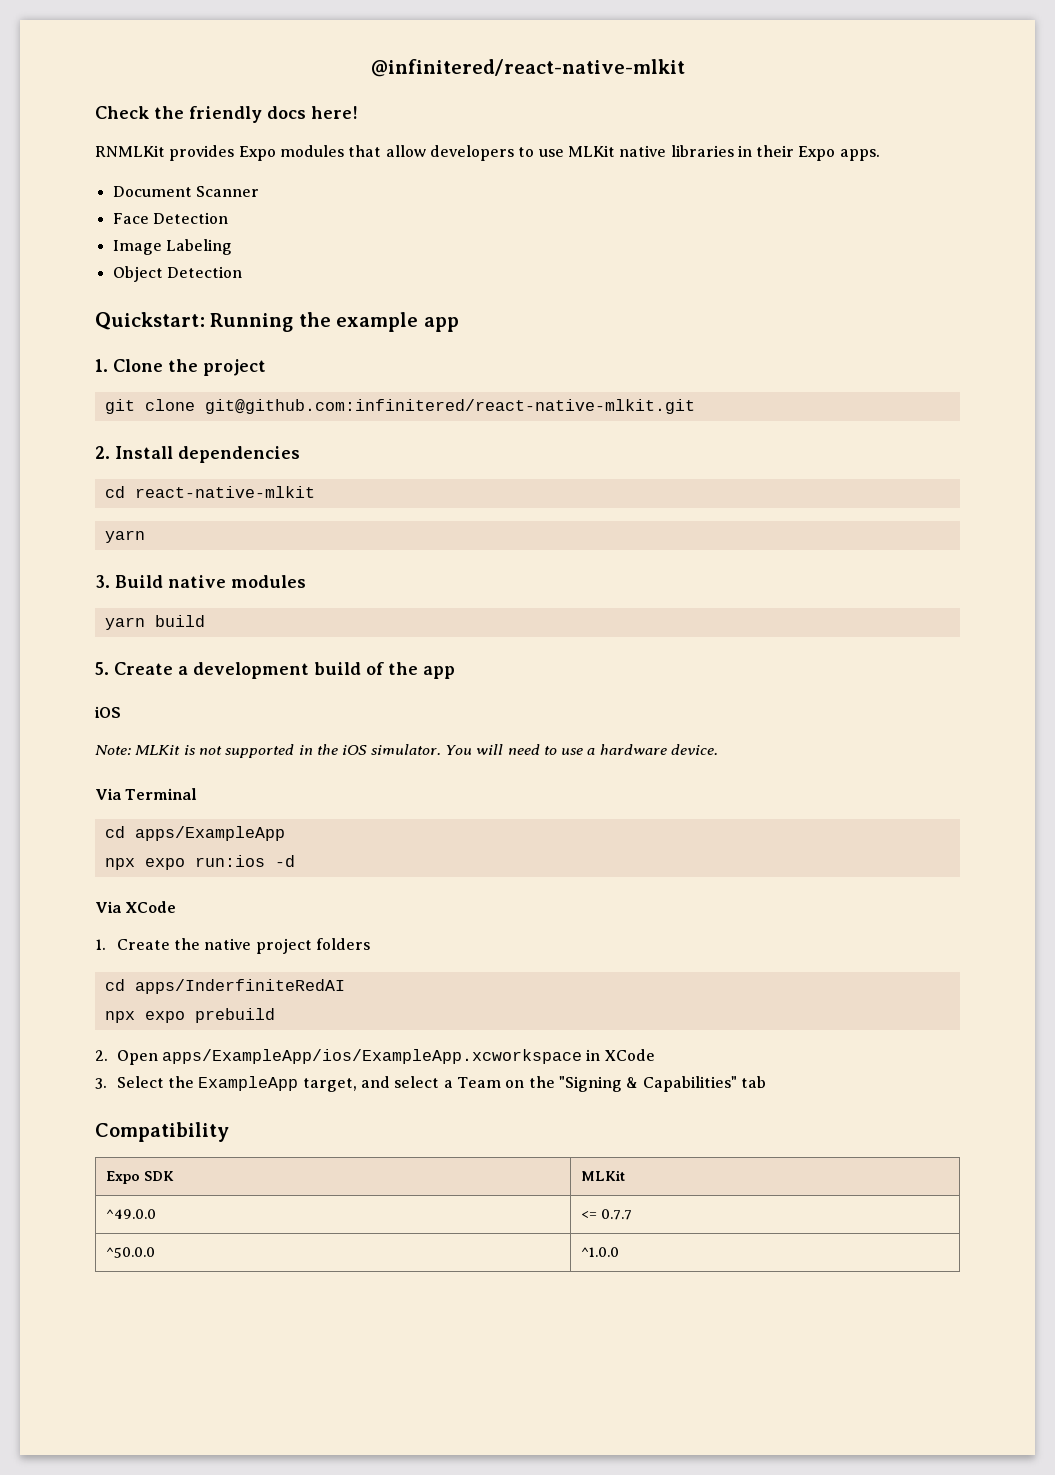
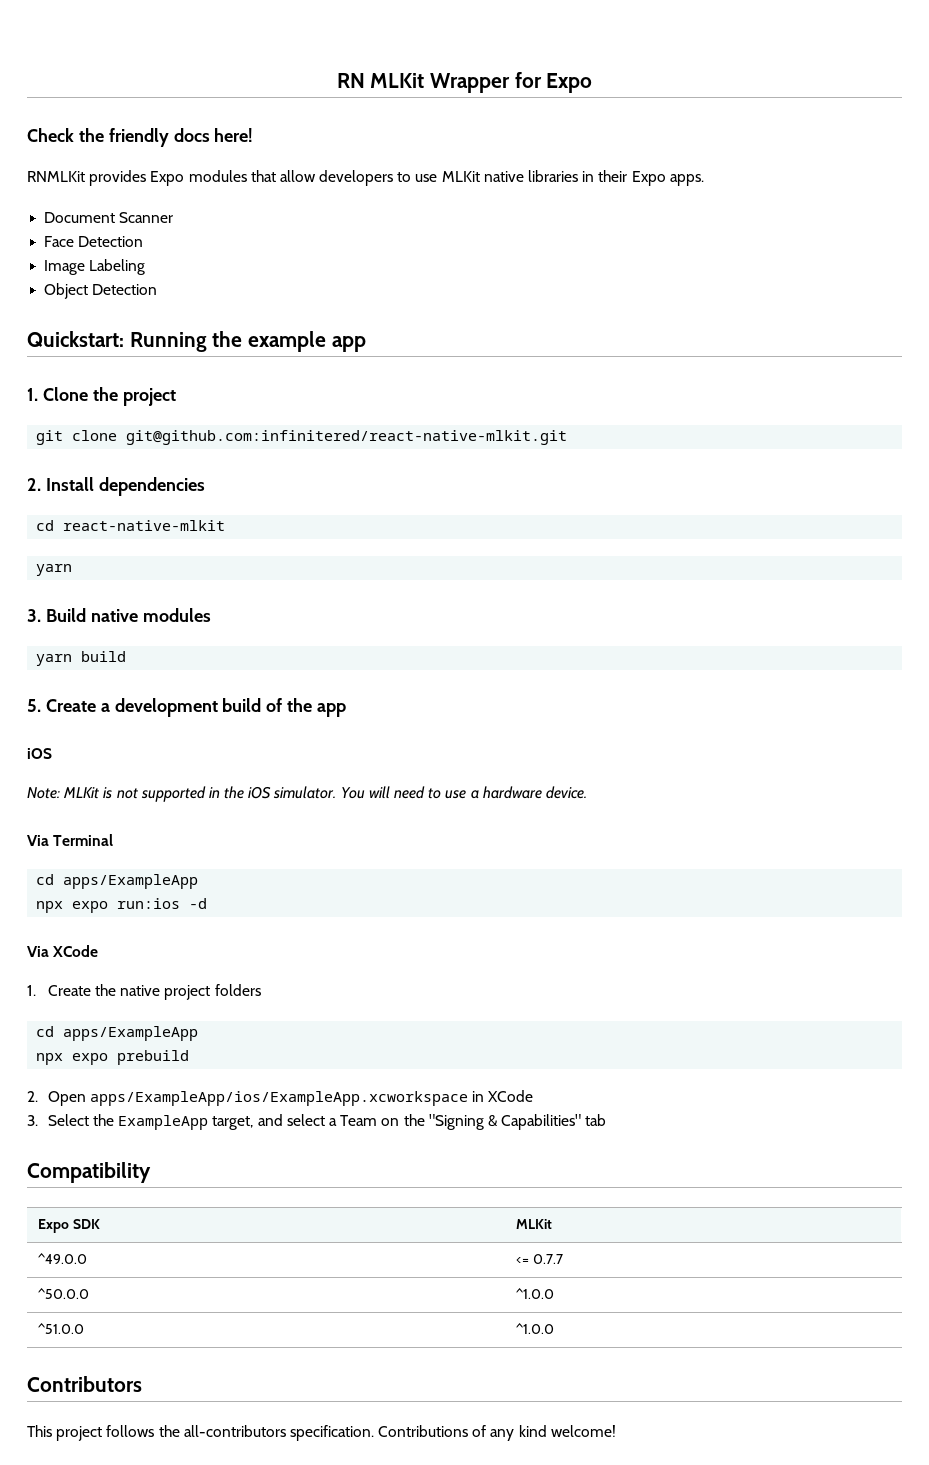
[370,59,685,77] @infinitered/react-native-mlkit -> [336,72,593,93] RN MLKit Wrapper for Expo
[134,979,345,994] apps/InderfiniteRedAI -> [63,1026,199,1041] apps/ExampleApp
(620, 1252) none -> [38,1323,85,1334] [516,1323,555,1334] [27,1376,142,1392] [27,1425,616,1441] // ^51.0.0 | ^1.0.0 // Contributors // This project follows the all-contributors specification. Contributions of any kind welcome!

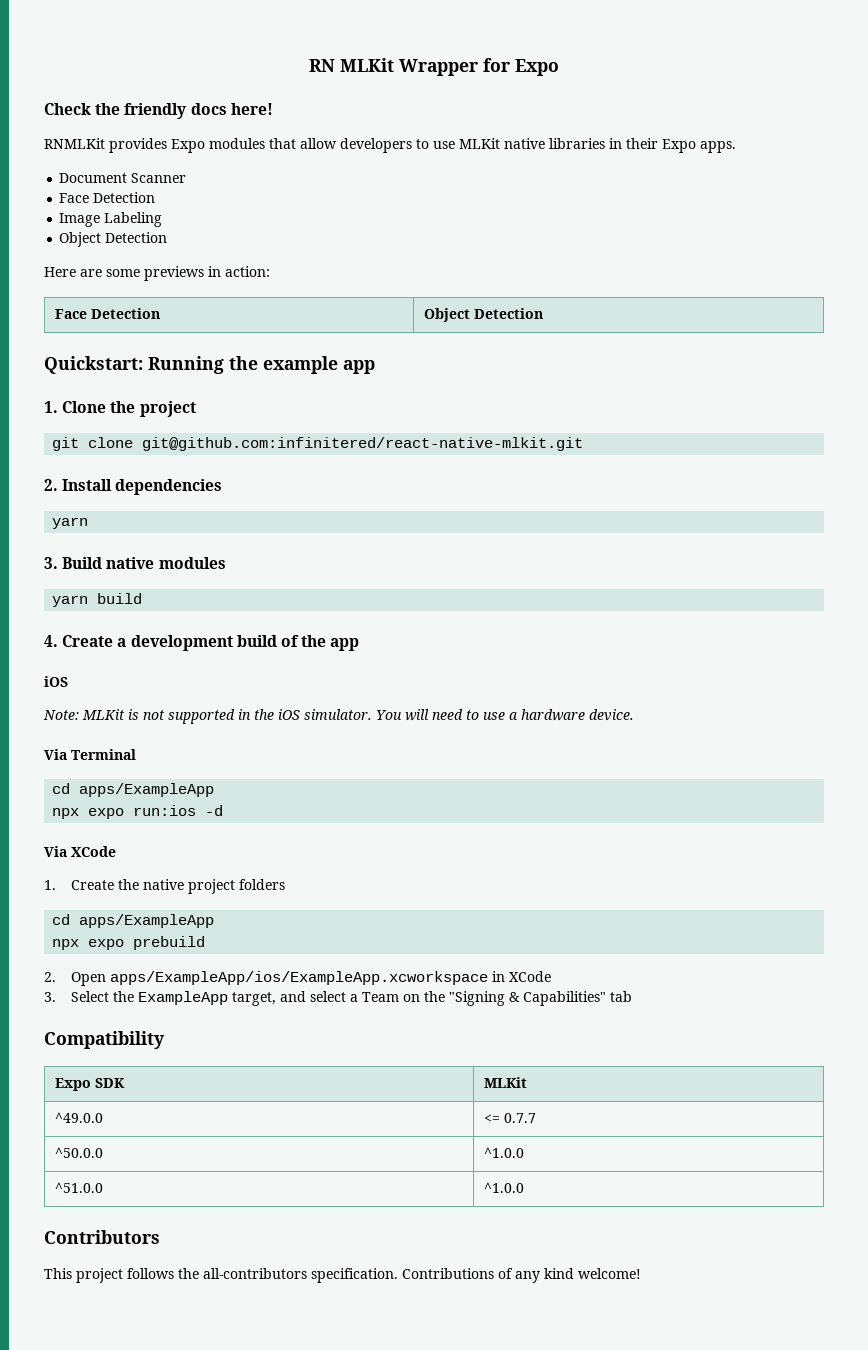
(158, 289) none -> [44,266,270,281] [54,308,160,319] [423,308,543,322] // Here are some previews in action: // Face Detection | Object Detection
[36,520,226,531] // cd react-native-mlkit -> (223, 487) none
[27,699,41,712] 5. -> [44,635,58,647] 4.

